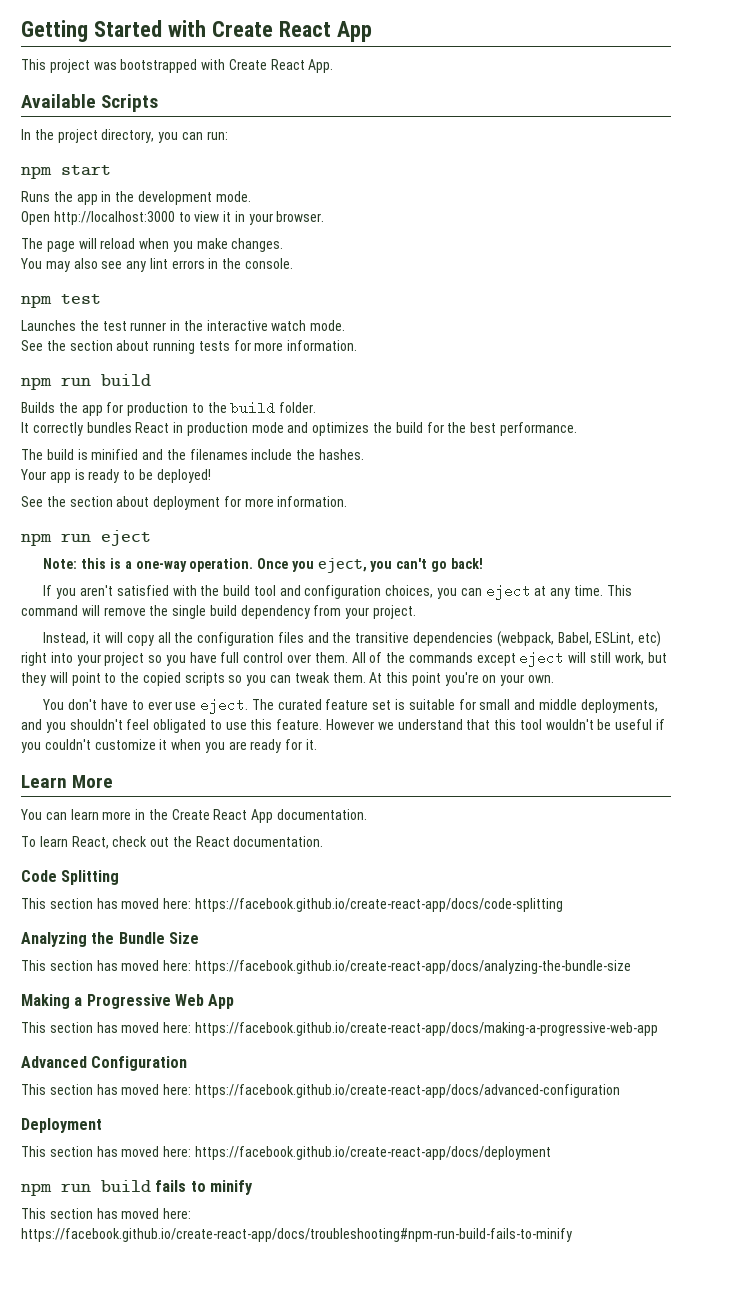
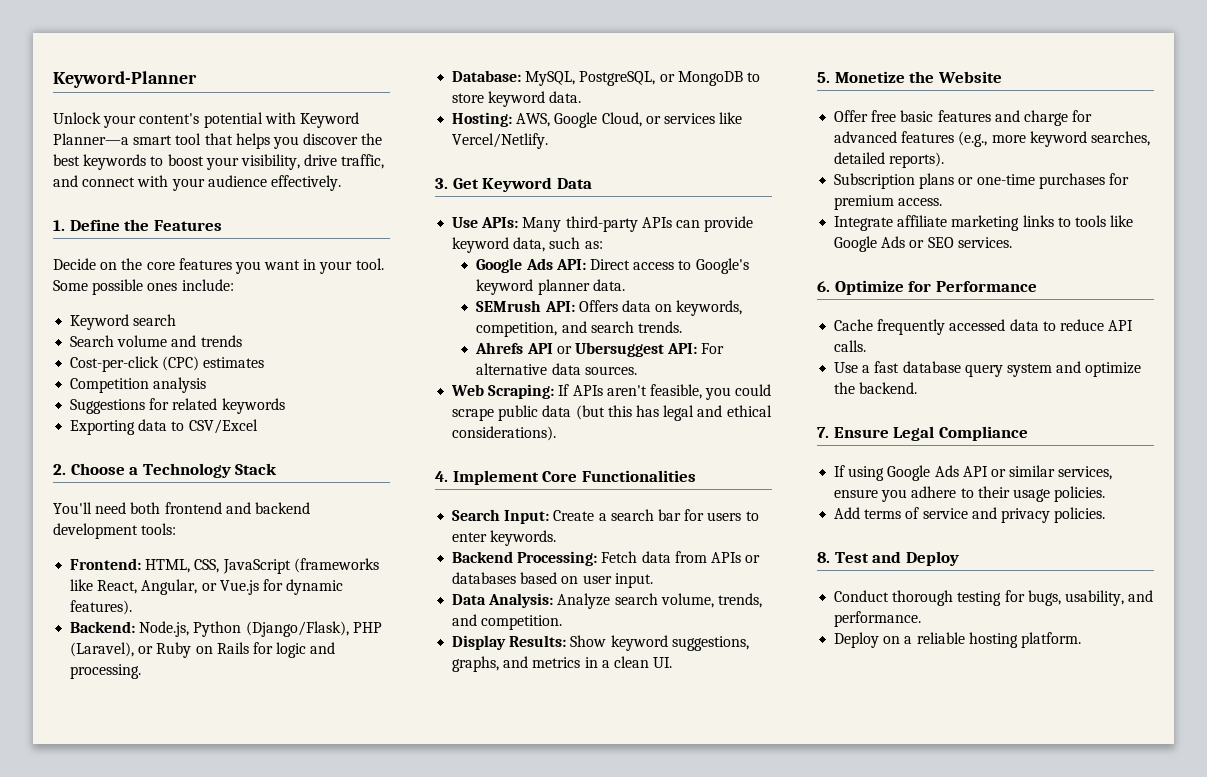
[21,20,372,42] [21,59,334,73] [21,94,159,112] [21,129,228,143] [21,165,111,179] [21,191,251,205] [21,211,325,225] [21,238,284,252] [20,258,294,272] [21,294,101,308] [21,320,346,331] [21,340,358,354] [21,374,151,390] [21,401,317,416] [21,422,577,436] [21,449,365,460] [20,469,211,483] [21,496,348,510] [21,530,151,546] [43,558,483,573] [43,584,632,600] [21,605,417,619] [43,631,662,647] [21,651,667,667] [21,672,555,686] [42,698,658,714] [21,719,666,733] [21,739,318,753] [21,775,114,788] [20,809,368,823] [21,836,324,849] [21,870,120,885] [21,898,563,912] [21,932,199,947] [21,960,631,974] [21,994,235,1009] [21,1022,658,1036] [21,1056,188,1071] [21,1084,620,1098] [21,1118,102,1133] [21,1146,551,1160] [21,1180,253,1196] [21,1208,192,1219] [21,1228,572,1242] Getting Started with Create React App // This project was bootstrapped with Create React App. // Available Scripts // In the project directory, you can run: // npm start // Runs the app in the development mode. // Open http://localhost:3000 to view it in your browser. // The page will reload when you make changes. // You may also see any lint errors in the console. // npm test // Launches the test runner in the interactive watch mode. // See the section about running tests for more information. // npm run build // Builds the app for production to the build folder. // It correctly bundles React in production mode and optimizes the build for the best performance. // The build is minified and the filenames include the hashes. // Your app is ready to be deployed! // See the section about deployment for more information. // npm run eject // Note: this is a one-way operation. Once you eject, you can't go back! // If you aren't satisfied with the build tool and configuration choices, you can eject at any time. This command will remove the single build dependency from your project. // Instead, it will copy all the configuration files and the transitive dependencies (webpack, Babel, ESLint, etc) right into your project so you have full control over them. All of the commands except eject will still work, but they will point to the copied scripts so you can tweak them. At this point you're on your own. // You don't have to ever use eject. The curated feature set is suitable for small and middle deployments, and you shouldn't feel obligated to use this feature. However we understand that this tool wouldn't be useful if you couldn't customize it when you are ready for it. // Learn More // You can learn more in the Create React App documentation. // To learn React, check out the React documentation. // Code Splitting // This section has moved here: https://facebook.github.io/create-react-app/docs/code-splitting // Analyzing the Bundle Size // This section has moved here: https://facebook.github.io/create-react-app/docs/analyzing-the-bundle-size // Making a Progressive Web App // This section has moved here: https://facebook.github.io/create-react-app/docs/making-a-progressive-web-app // Advanced Configuration // This section has moved here: https://facebook.github.io/create-react-app/docs/advanced-configuration // Deployment // This section has moved here: https://facebook.github.io/create-react-app/docs/deployment // npm run build fails to minify // This section has moved here: https://facebook.github.io/create-react-app/docs/troubleshooting#npm-run-build-fails-to-minify -> [53,71,197,88] [53,112,359,128] [53,133,383,149] [53,154,385,170] [53,175,341,191] [53,219,222,231] [53,258,384,274] [53,279,234,295] [70,314,177,330] [70,335,242,347] [70,356,265,372] [70,377,207,393] [70,398,285,414] [70,419,258,435] [53,463,278,478] [53,502,310,514] [53,523,177,539] [70,558,379,574] [70,579,344,595] [70,600,133,615] [70,621,382,637] [70,642,336,658] [70,664,142,679] [452,70,760,86] [452,91,582,107] [452,112,743,128] [452,133,549,149] [435,177,592,192] [452,216,754,232] [452,237,603,253] [476,258,749,274] [476,279,625,295] [476,300,743,316] [476,321,682,337] [475,342,725,357] [476,363,637,375] [451,384,772,400] [452,405,772,421] [452,426,557,441] [435,470,696,485] [452,509,759,524] [452,530,557,546] [452,551,761,566] [452,572,653,588] [452,593,762,609] [452,614,563,630] [452,635,749,651] [452,656,673,672] [817,71,1002,83] [834,110,1093,126] [834,131,1150,147] [834,152,945,168] [834,173,1129,189] [834,195,943,210] [834,215,1134,231] [834,236,1012,252] [817,280,1037,295] [834,319,1134,335] [834,340,867,352] [834,361,1142,377] [834,382,918,394] [817,426,1028,441] [834,465,1113,481] [834,486,1106,502] [834,507,1106,523] [817,551,959,566] [834,590,1154,606] [834,611,922,627] [834,632,1081,648] Keyword-Planner // Unlock your content's potential with Keyword Planner—a smart tool that helps you discover the best keywords to boost your visibility, drive traffic, and connect with your audience effectively. // 1. Define the Features // Decide on the core features you want in your tool. Some possible ones include: // Keyword search // Search volume and trends // Cost-per-click (CPC) estimates // Competition analysis // Suggestions for related keywords // Exporting data to CSV/Excel // 2. Choose a Technology Stack // You'll need both frontend and backend development tools: // Frontend: HTML, CSS, JavaScript (frameworks like React, Angular, or Vue.js for dynamic features). // Backend: Node.js, Python (Django/Flask), PHP (Laravel), or Ruby on Rails for logic and processing. // Database: MySQL, PostgreSQL, or MongoDB to store keyword data. // Hosting: AWS, Google Cloud, or services like Vercel/Netlify. // 3. Get Keyword Data // Use APIs: Many third-party APIs can provide keyword data, such as: // Google Ads API: Direct access to Google's keyword planner data. // SEMrush API: Offers data on keywords, competition, and search trends. // Ahrefs API or Ubersuggest API: For alternative data sources. // Web Scraping: If APIs aren't feasible, you could scrape public data (but this has legal and ethical considerations). // 4. Implement Core Functionalities // Search Input: Create a search bar for users to enter keywords. // Backend Processing: Fetch data from APIs or databases based on user input. // Data Analysis: Analyze search volume, trends, and competition. // Display Results: Show keyword suggestions, graphs, and metrics in a clean UI. // 5. Monetize the Website // Offer free basic features and charge for advanced features (e.g., more keyword searches, detailed reports). // Subscription plans or one-time purchases for premium access. // Integrate affiliate marketing links to tools like Google Ads or SEO services. // 6. Optimize for Performance // Cache frequently accessed data to reduce API calls. // Use a fast database query system and optimize the backend. // 7. Ensure Legal Compliance // If using Google Ads API or similar services, ensure you adhere to their usage policies. // Add terms of service and privacy policies. // 8. Test and Deploy // Conduct thorough testing for bugs, usability, and performance. // Deploy on a reliable hosting platform.

